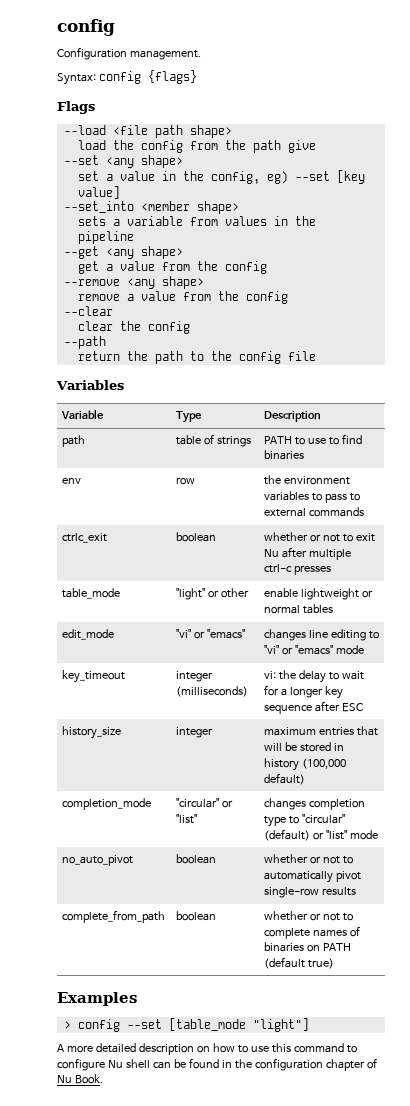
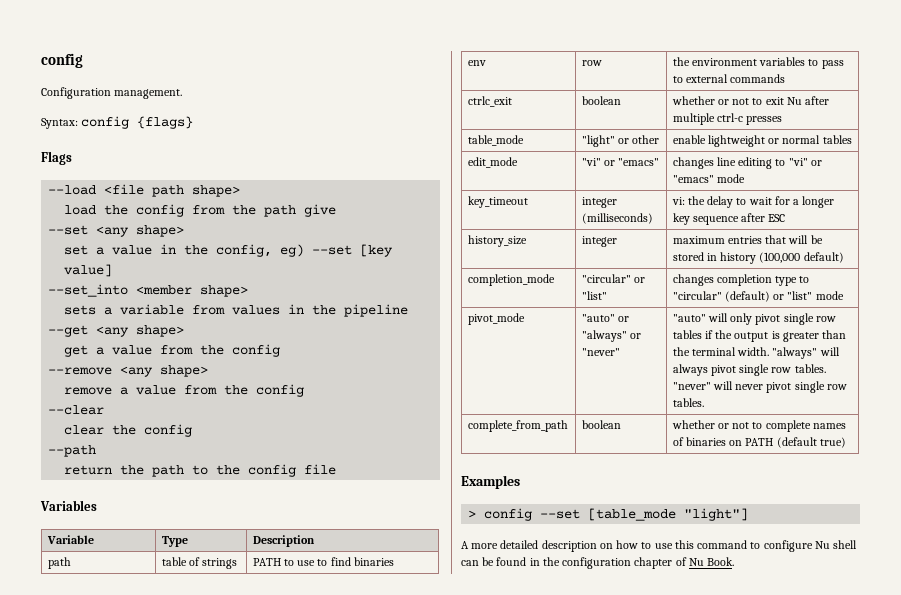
[62,855,134,866] [176,854,217,864] [264,854,354,864] [264,871,362,883] [264,887,357,898] no_auto_pivot | boolean | whether or not to automatically pivot single-row results -> [467,313,525,325] [581,314,629,322] [581,330,641,342] [581,348,620,356] [672,313,836,325] [672,330,847,342] [672,347,840,359] [672,364,826,376] [672,381,847,393] [672,398,704,407] pivot_mode | "auto" or "always" or "never" | "auto" will only pivot single row tables if the output is greater than the terminal width. "always" will always pivot single row tables. "never" will never pivot single row tables.

